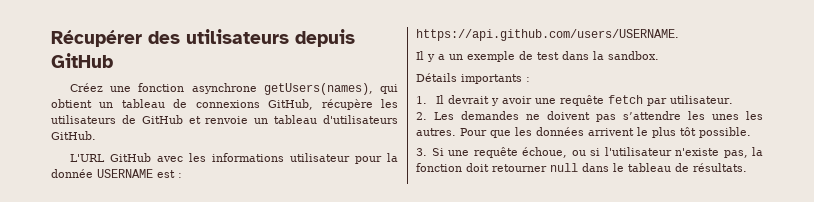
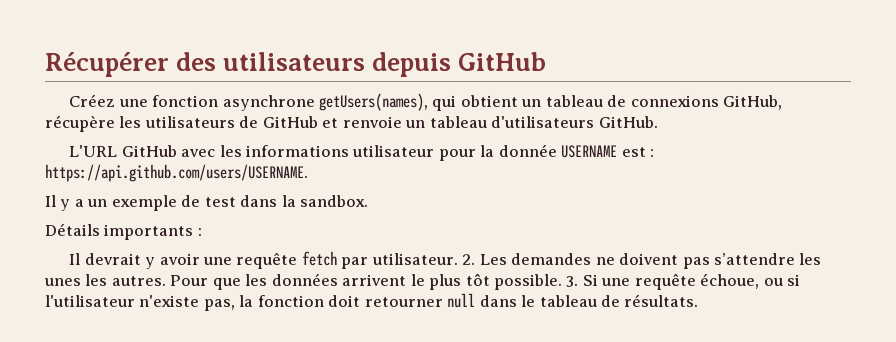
[416,96,427,104] 1. -> (202, 232) none
(733, 99) // -> (458, 259) none
(751, 132) // -> (563, 282) none

